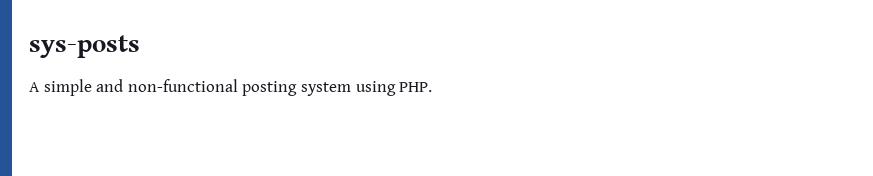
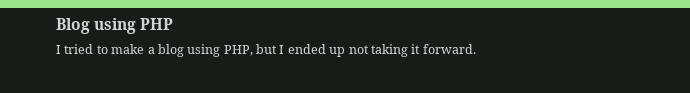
[29,35,140,58] [29,79,433,96] sys-posts // A simple and non-functional posting system using PHP. -> [56,18,174,34] [56,44,476,57] Blog using PHP // I tried to make a blog using PHP, but I ended up not taking it forward.

